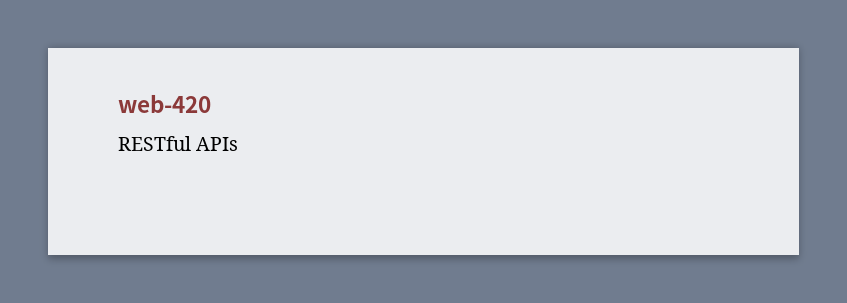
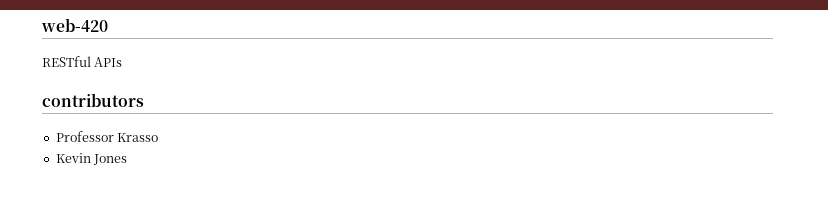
(239, 144) none -> [42,93,144,107] [55,131,159,142] [55,153,128,165] // contributors // Professor Krasso // Kevin Jones

